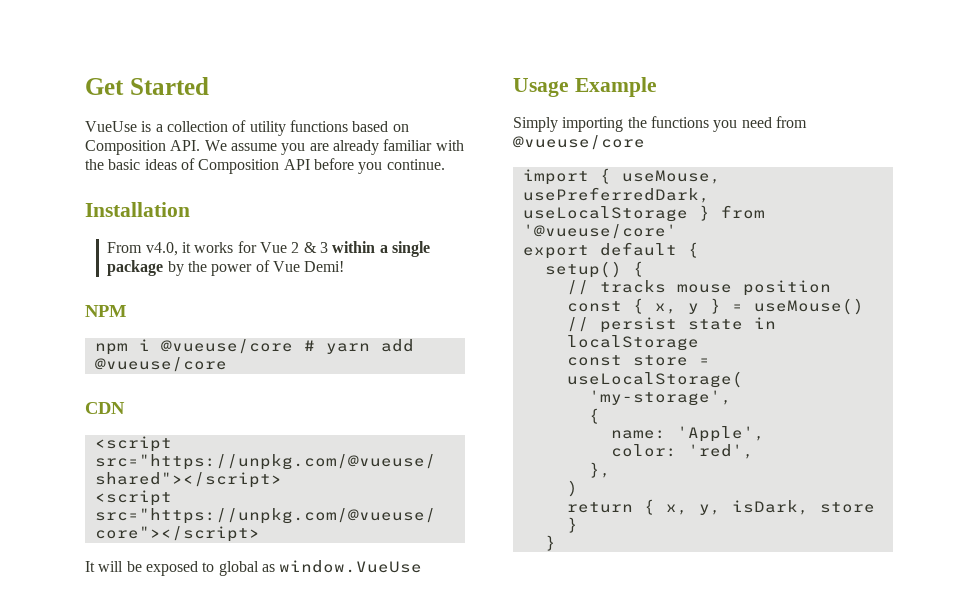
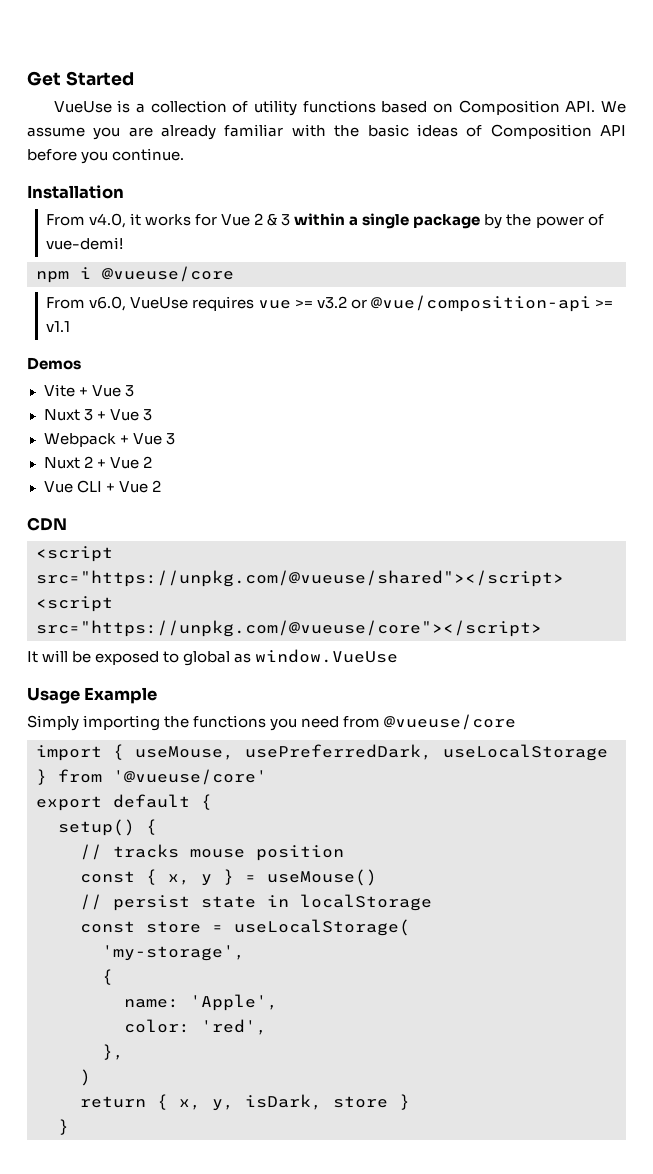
[272,261,345,272] [85,305,126,317] Vue Demi! // NPM -> [45,237,123,250] vue-demi!
[303,339,414,354] [94,357,227,372] # yarn add @vueuse/core -> [45,295,614,312] [45,321,70,332] [27,357,81,370] [43,384,134,397] [43,409,152,421] [43,433,175,447] [43,456,152,469] [43,480,161,493] // From v6.0, VueUse requires vue >= v3.2 or @vue/composition-api >= v1.1 // Demos // Vite + Vue 3 // Nuxt 3 + Vue 3 // Webpack + Vue 3 // Nuxt 2 + Vue 2 // Vue CLI + Vue 2

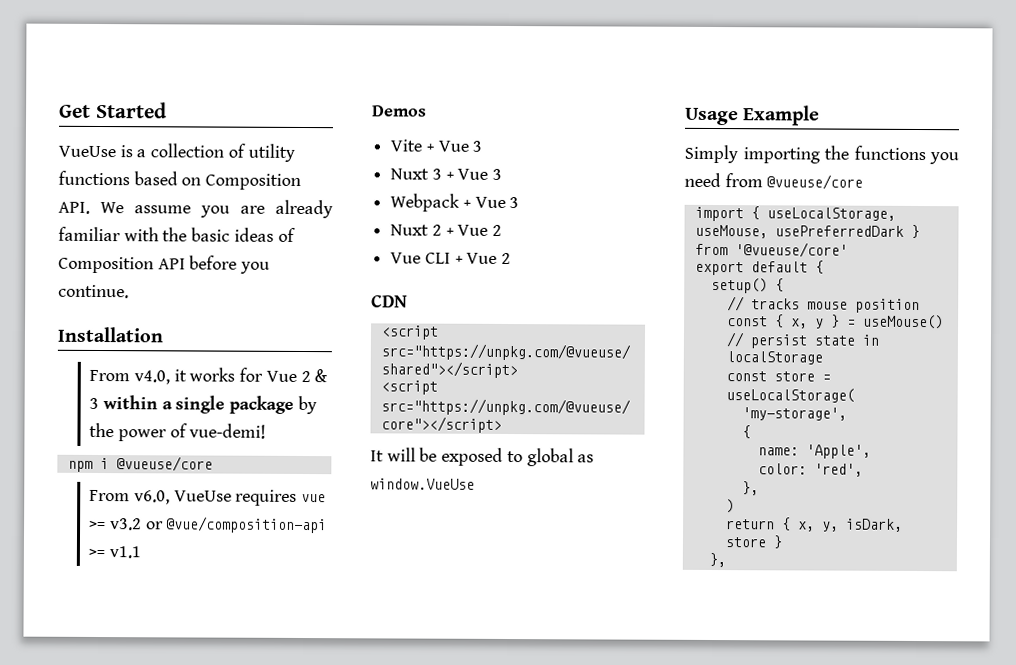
[135,744,608,761] useMouse, usePreferredDark, useLocalStorage -> [766,207,896,221] [694,224,904,239] useLocalStorage, useMouse, usePreferredDark
[58,1119,69,1135] } -> [708,552,726,568] },

